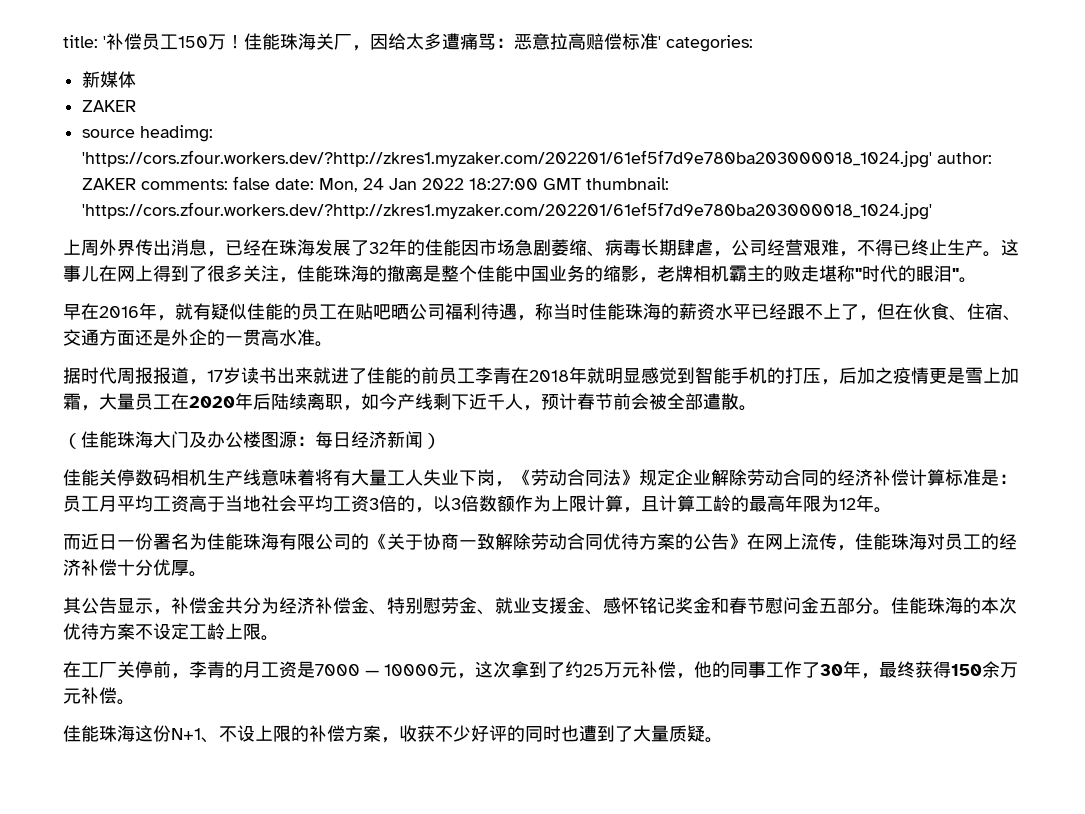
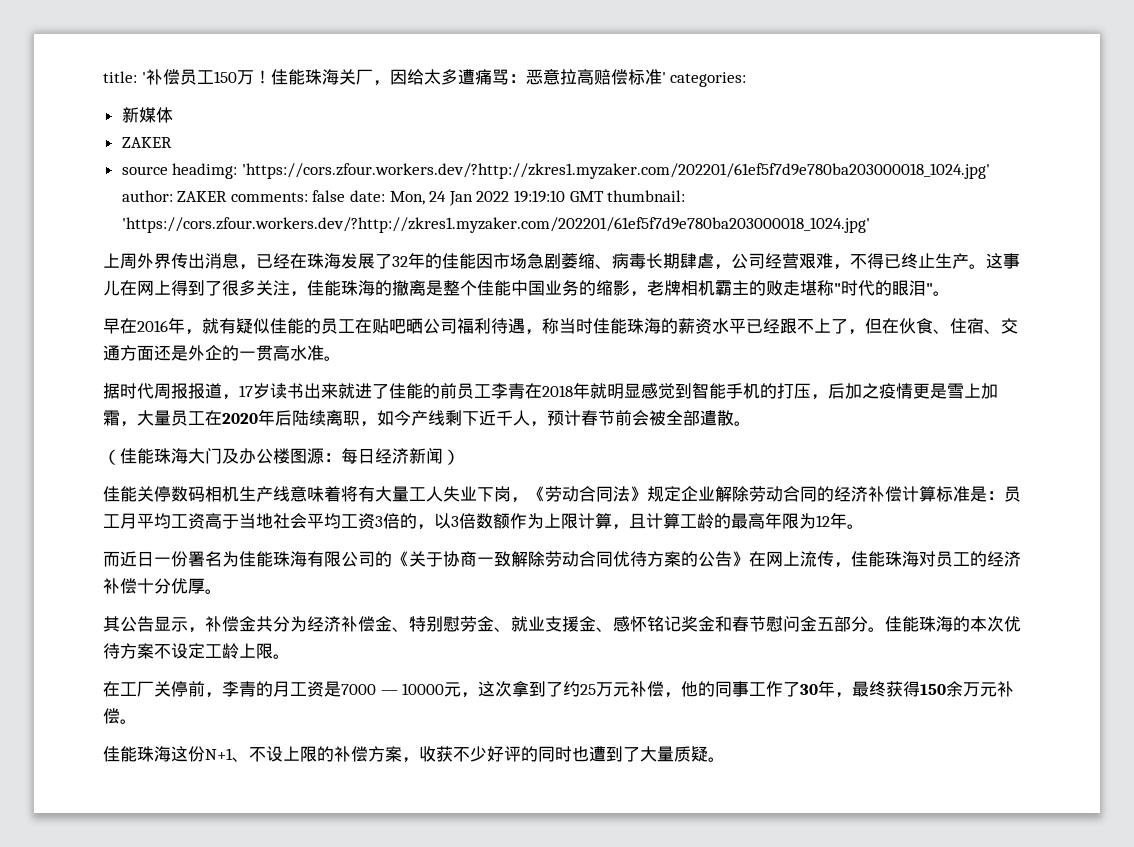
[469,178,539,190] 18:27:00 -> [514,190,566,203] 19:19:10

